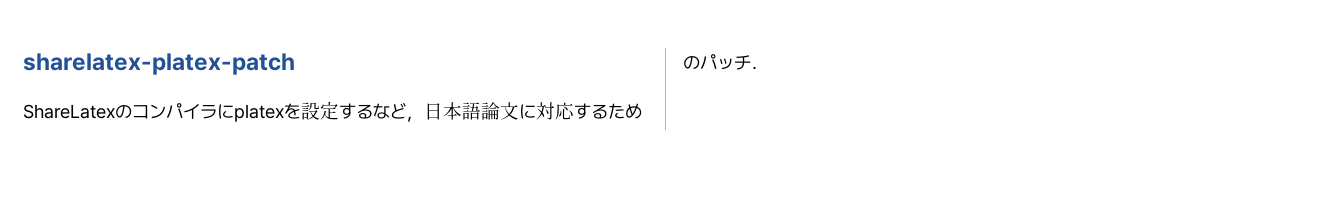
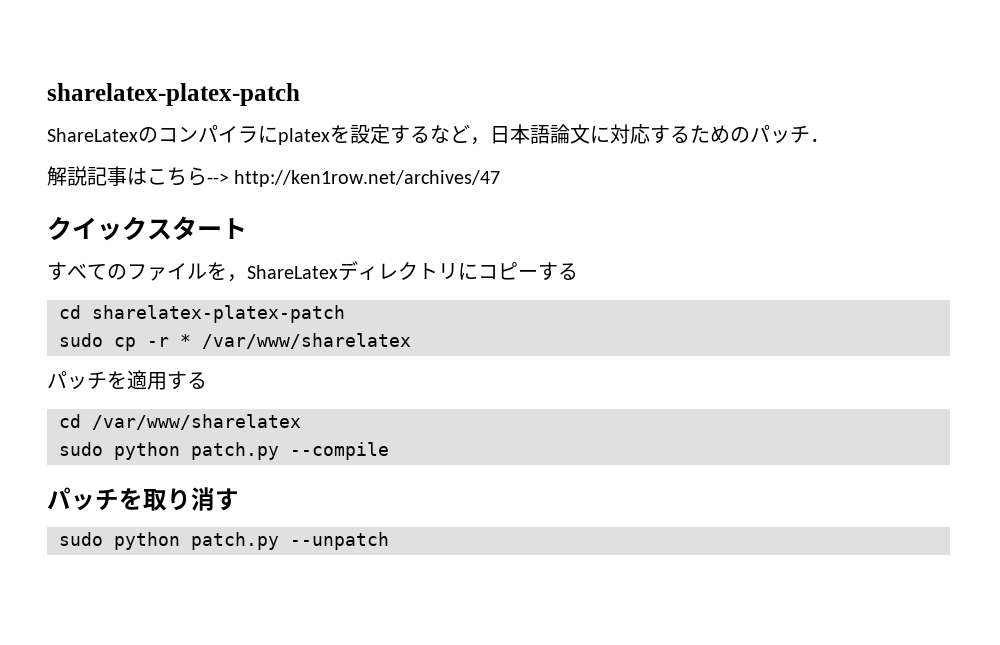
(768, 68) none -> [47,166,501,187] [47,216,247,241] [47,261,578,282] [59,305,345,323] [59,333,411,351] [47,370,207,390] [59,414,301,430] [59,442,389,460] [47,487,239,511] [59,532,389,550] // 解説記事はこちら--> http://ken1row.net/archives/47 // クイックスタート // すべてのファイルを，ShareLatexディレクトリにコピーする // cd sharelatex-platex-patch // sudo cp -r * /var/www/sharelatex // パッチを適用する // cd /var/www/sharelatex // sudo python patch.py --compile // パッチを取り消す // sudo python patch.py --unpatch

